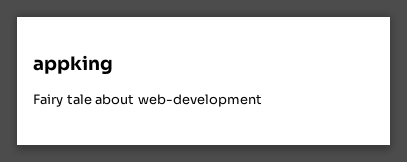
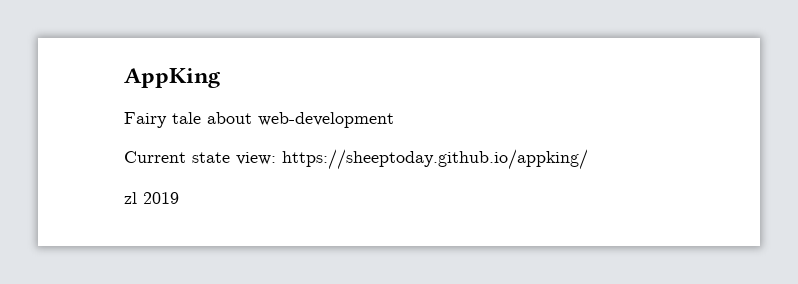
[33,55,113,75] appking -> [124,68,220,88] AppKing
(262, 100) none -> [124,149,588,170] [124,192,179,204] // Current state view: https://sheeptoday.github.io/appking/ // zl 2019

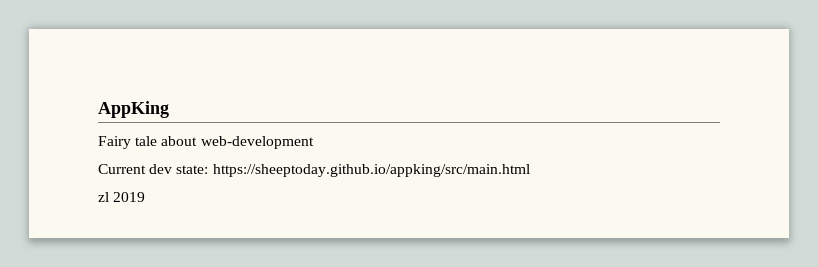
[192,149,588,170] state view: https://sheeptoday.github.io/appking/ -> [149,164,530,177] dev state: https://sheeptoday.github.io/appking/src/main.html

